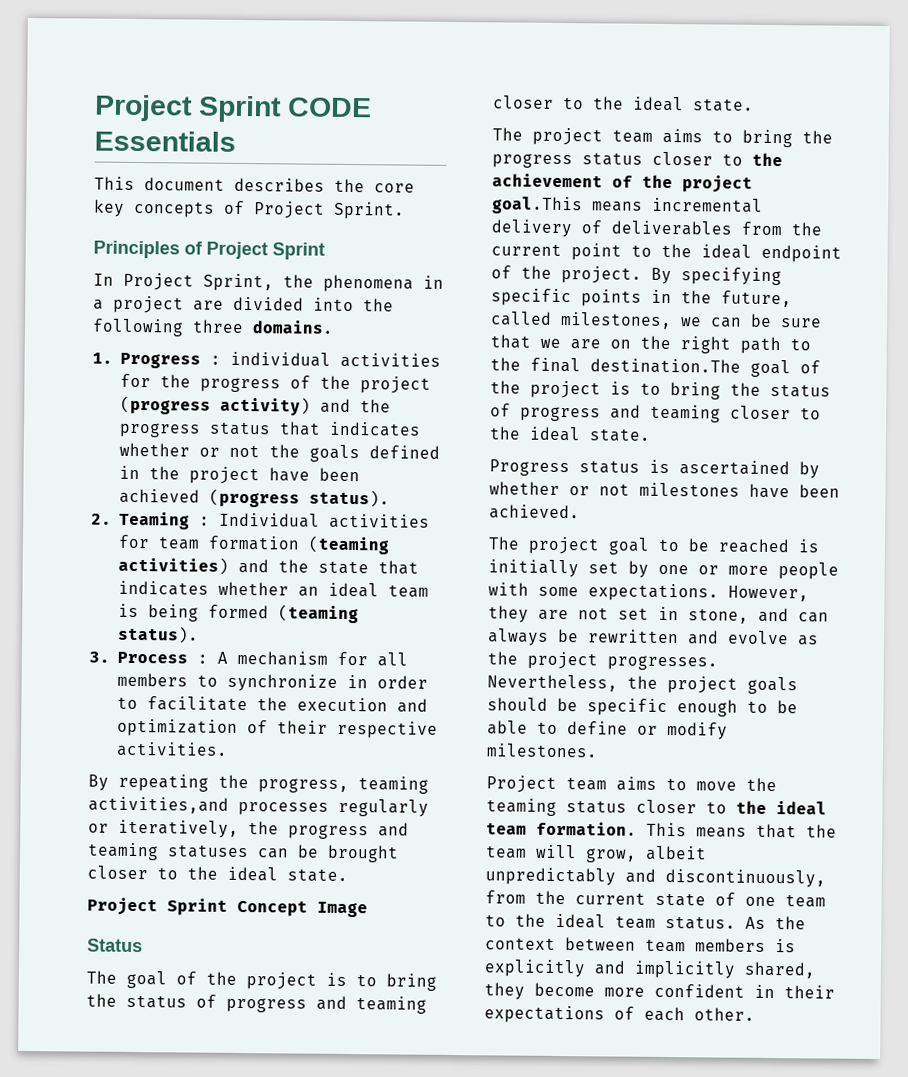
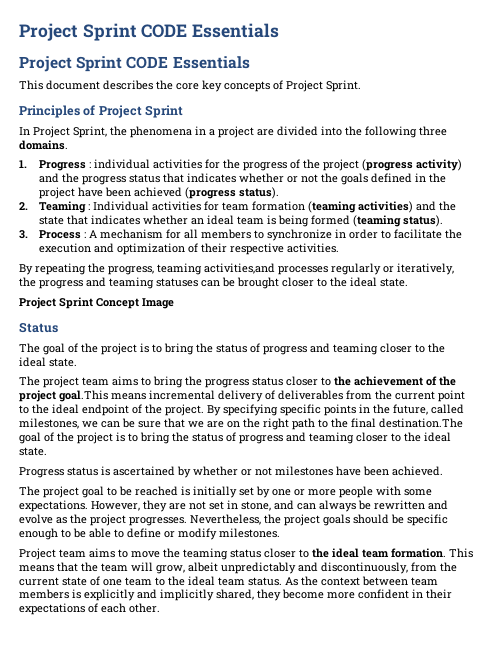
[94,94,372,123] [94,130,236,152] Project Sprint CODE Essentials -> [19,23,280,41] [19,56,250,72] Project Sprint CODE Essentials // Project Sprint CODE Essentials

